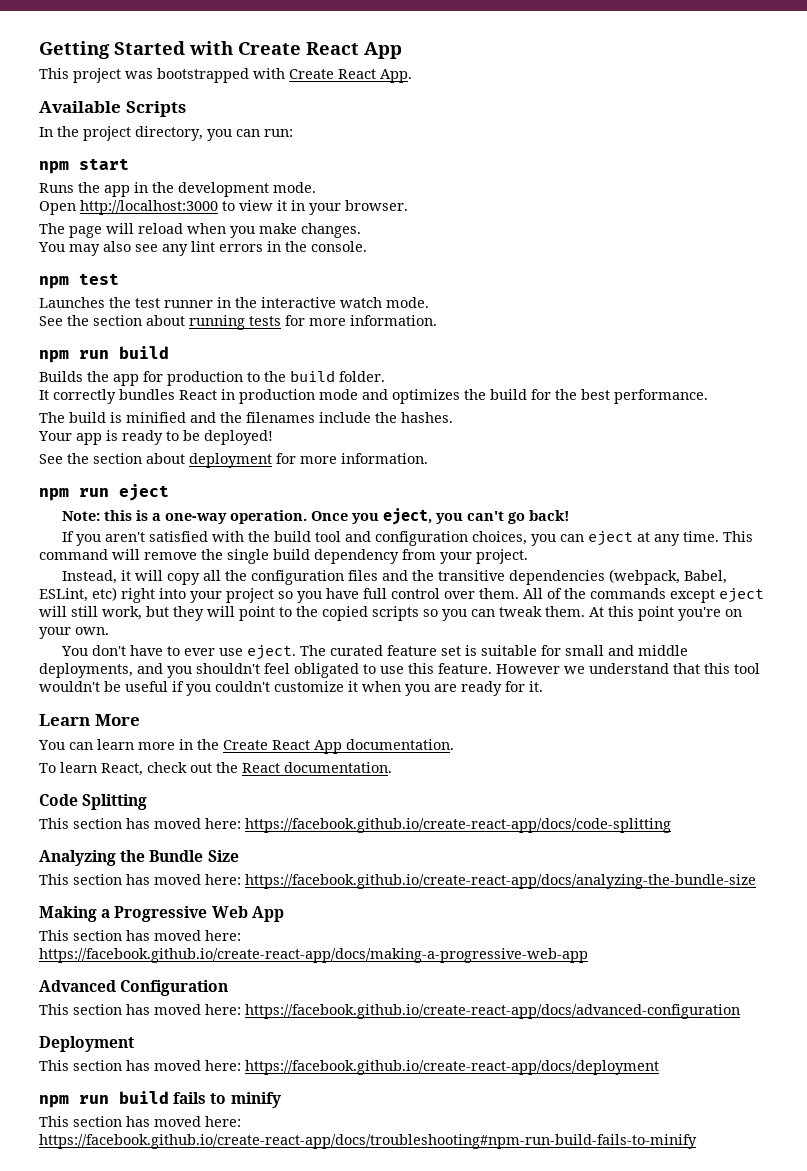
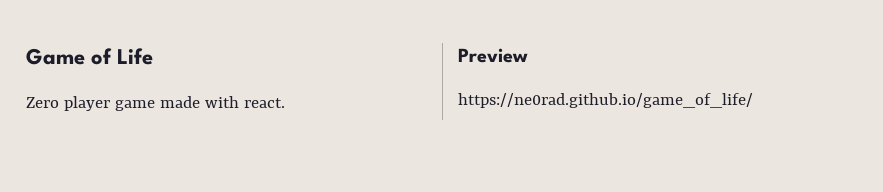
[39,41,402,59] [39,68,412,83] [39,101,186,117] [39,126,293,141] [39,158,129,174] [39,182,316,197] [39,200,408,215] [39,223,361,238] [38,241,367,256] [39,273,119,289] [39,297,429,308] [39,315,437,330] [39,346,169,363] [39,370,385,386] [39,389,708,404] [39,412,453,423] [38,430,273,445] [39,453,428,468] [39,484,169,501] [61,508,570,525] [61,531,753,546] [39,549,528,564] [61,569,727,585] [39,587,764,603] [39,606,742,621] [39,627,109,639] [60,645,688,660] [39,663,760,678] [39,681,543,696] [39,714,140,726] [38,739,454,754] [39,762,392,776] [39,794,148,810] [39,818,671,833] [39,850,239,866] [39,874,756,889] [39,906,284,922] [39,930,241,941] [39,948,588,963] [39,980,229,996] [39,1004,740,1019] [39,1036,134,1052] [39,1060,659,1075] [39,1091,281,1108] [39,1116,241,1127] [39,1134,697,1149] Getting Started with Create React App // This project was bootstrapped with Create React App. // Available Scripts // In the project directory, you can run: // npm start // Runs the app in the development mode. // Open http://localhost:3000 to view it in your browser. // The page will reload when you make changes. // You may also see any lint errors in the console. // npm test // Launches the test runner in the interactive watch mode. // See the section about running tests for more information. // npm run build // Builds the app for production to the build folder. // It correctly bundles React in production mode and optimizes the build for the best performance. // The build is minified and the filenames include the hashes. // Your app is ready to be deployed! // See the section about deployment for more information. // npm run eject // Note: this is a one-way operation. Once you eject, you can't go back! // If you aren't satisfied with the build tool and configuration choices, you can eject at any time. This command will remove the single build dependency from your project. // Instead, it will copy all the configuration files and the transitive dependencies (webpack, Babel, ESLint, etc) right into your project so you have full control over them. All of the commands except eject will still work, but they will point to the copied scripts so you can tweak them. At this point you're on your own. // You don't have to ever use eject. The curated feature set is suitable for small and middle deployments, and you shouldn't feel obligated to use this feature. However we understand that this tool wouldn't be useful if you couldn't customize it when you are ready for it. // Learn More // You can learn more in the Create React App documentation. // To learn React, check out the React documentation. // Code Splitting // This section has moved here: https://facebook.github.io/create-react-app/docs/code-splitting // Analyzing the Bundle Size // This section has moved here: https://facebook.github.io/create-react-app/docs/analyzing-the-bundle-size // Making a Progressive Web App // This section has moved here: https://facebook.github.io/create-react-app/docs/making-a-progressive-web-app // Advanced Configuration // This section has moved here: https://facebook.github.io/create-react-app/docs/advanced-configuration // Deployment // This section has moved here: https://facebook.github.io/create-react-app/docs/deployment // npm run build fails to minify // This section has moved here: https://facebook.github.io/create-react-app/docs/troubleshooting#npm-run-build-fails-to-minify -> [26,48,154,65] [26,96,285,111] [458,48,528,63] [458,93,753,108] Game of Life // Zero player game made with react. // Preview // https://ne0rad.github.io/game_of_life/

